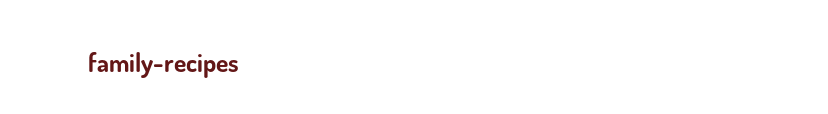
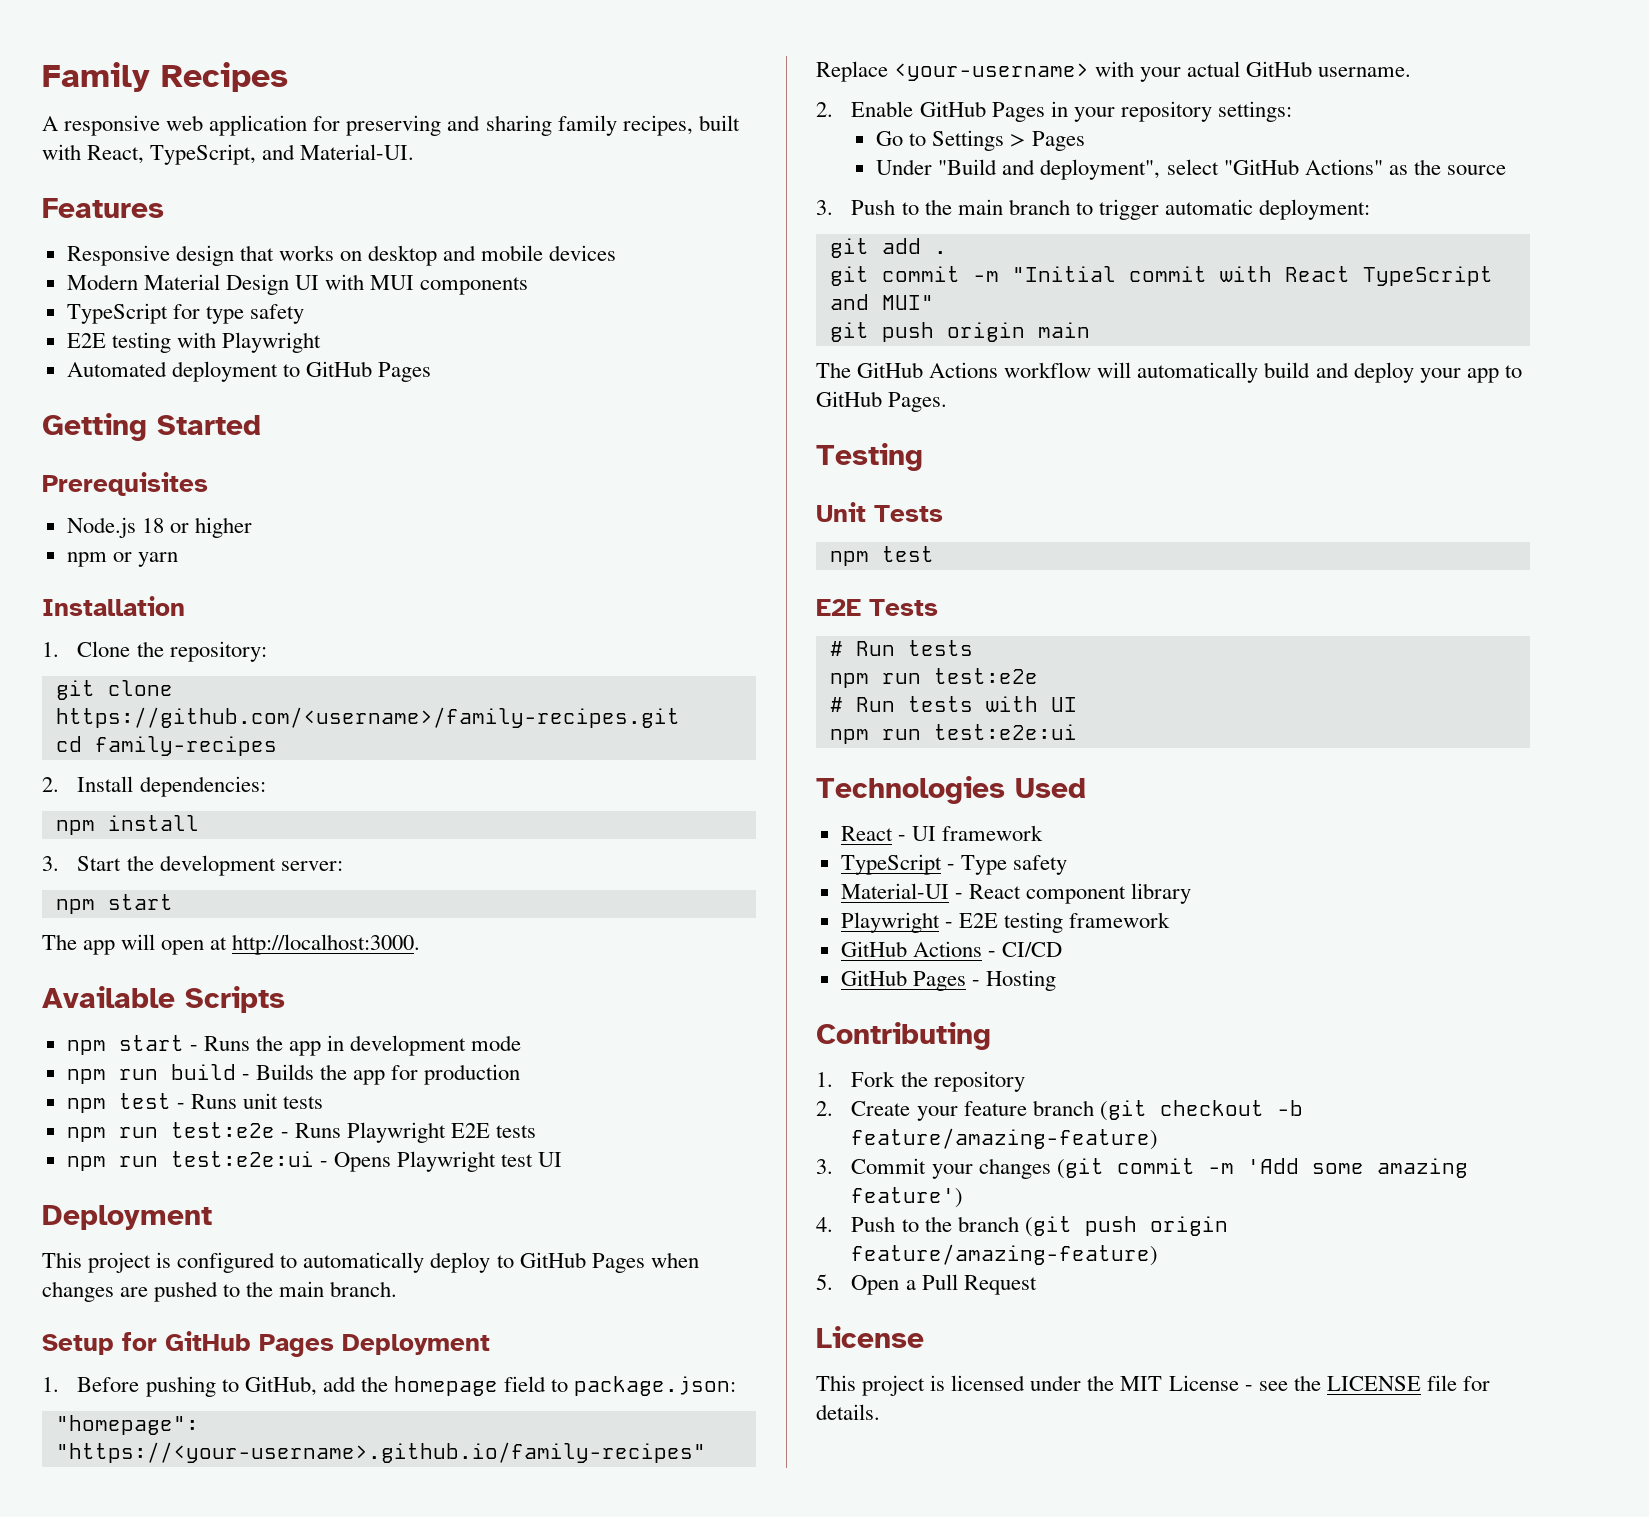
[88,52,239,78] family-recipes -> [42,62,288,92] [42,115,740,136] [42,144,415,165] [42,198,164,218] [66,245,617,266] [66,274,529,295] [66,303,304,324] [66,332,321,353] [66,361,432,382] [42,413,261,441] [42,472,208,496] [66,517,252,538] [66,552,178,567] [42,596,185,616] [42,641,267,662] [55,680,173,700] [55,707,680,728] [55,736,277,756] [42,776,266,797] [55,815,199,835] [42,855,343,876] [55,894,173,914] [42,934,421,955] [42,986,285,1013] [66,1035,522,1056] [66,1064,521,1085] [66,1093,324,1113] [66,1122,537,1143] [66,1151,563,1172] [42,1205,212,1230] [42,1252,699,1273] [42,1281,398,1302] [42,1331,490,1357] [42,1376,737,1397] [55,1415,199,1435] [55,1442,706,1463] [816,61,1412,82] [816,101,1292,122] [876,130,1085,151] [876,159,1506,180] [816,199,1371,220] [829,238,947,258] [829,266,1493,286] [829,294,934,310] [829,322,1090,342] [816,362,1522,383] [816,391,948,412] [816,443,923,471] [816,502,943,522] [829,546,934,566] [816,599,938,616] [829,640,973,656] [829,668,1038,688] [829,696,1077,712] [829,724,1077,744] [816,776,1086,804] [840,825,1043,841] [840,854,1067,875] [840,883,1192,904] [840,912,1171,933] [840,941,1062,957] [840,970,1056,991] [816,1022,991,1050] [816,1071,1025,1092] [816,1100,1303,1121] [851,1128,1159,1150] [816,1158,1468,1179] [851,1187,964,1208] [816,1216,1228,1237] [851,1244,1159,1266] [816,1274,1037,1295] [816,1326,924,1348] [816,1375,1490,1396] [816,1404,880,1420] Family Recipes // A responsive web application for preserving and sharing family recipes, built with React, TypeScript, and Material-UI. // Features // Responsive design that works on desktop and mobile devices // Modern Material Design UI with MUI components // TypeScript for type safety // E2E testing with Playwright // Automated deployment to GitHub Pages // Getting Started // Prerequisites // Node.js 18 or higher // npm or yarn // Installation // 1. Clone the repository: // git clone https://github.com/<username>/family-recipes.git // cd family-recipes // 2. Install dependencies: // npm install // 3. Start the development server: // npm start // The app will open at http://localhost:3000. // Available Scripts // npm start - Runs the app in development mode // npm run build - Builds the app for production // npm test - Runs unit tests // npm run test:e2e - Runs Playwright E2E tests // npm run test:e2e:ui - Opens Playwright test UI // Deployment // This project is configured to automatically deploy to GitHub Pages when changes are pushed to the main branch. // Setup for GitHub Pages Deployment // 1. Before pushing to GitHub, add the homepage field to package.json: // "homepage": "https://<your-username>.github.io/family-recipes" // Replace <your-username> with your actual GitHub username. // 2. Enable GitHub Pages in your repository settings: // Go to Settings > Pages // Under "Build and deployment", select "GitHub Actions" as the source // 3. Push to the main branch to trigger automatic deployment: // git add . // git commit -m "Initial commit with React TypeScript and MUI" // git push origin main // The GitHub Actions workflow will automatically build and deploy your app to GitHub Pages. // Testing // Unit Tests // npm test // E2E Tests // # Run tests // npm run test:e2e // # Run tests with UI // npm run test:e2e:ui // Technologies Used // React - UI framework // TypeScript - Type safety // Material-UI - React component library // Playwright - E2E testing framework // GitHub Actions - CI/CD // GitHub Pages - Hosting // Contributing // 1. Fork the repository // 2. Create your feature branch (git checkout -b feature/amazing-feature) // 3. Commit your changes (git commit -m 'Add some amazing feature') // 4. Push to the branch (git push origin feature/amazing-feature) // 5. Open a Pull Request // License // This project is licensed under the MIT License - see the LICENSE file for details.

